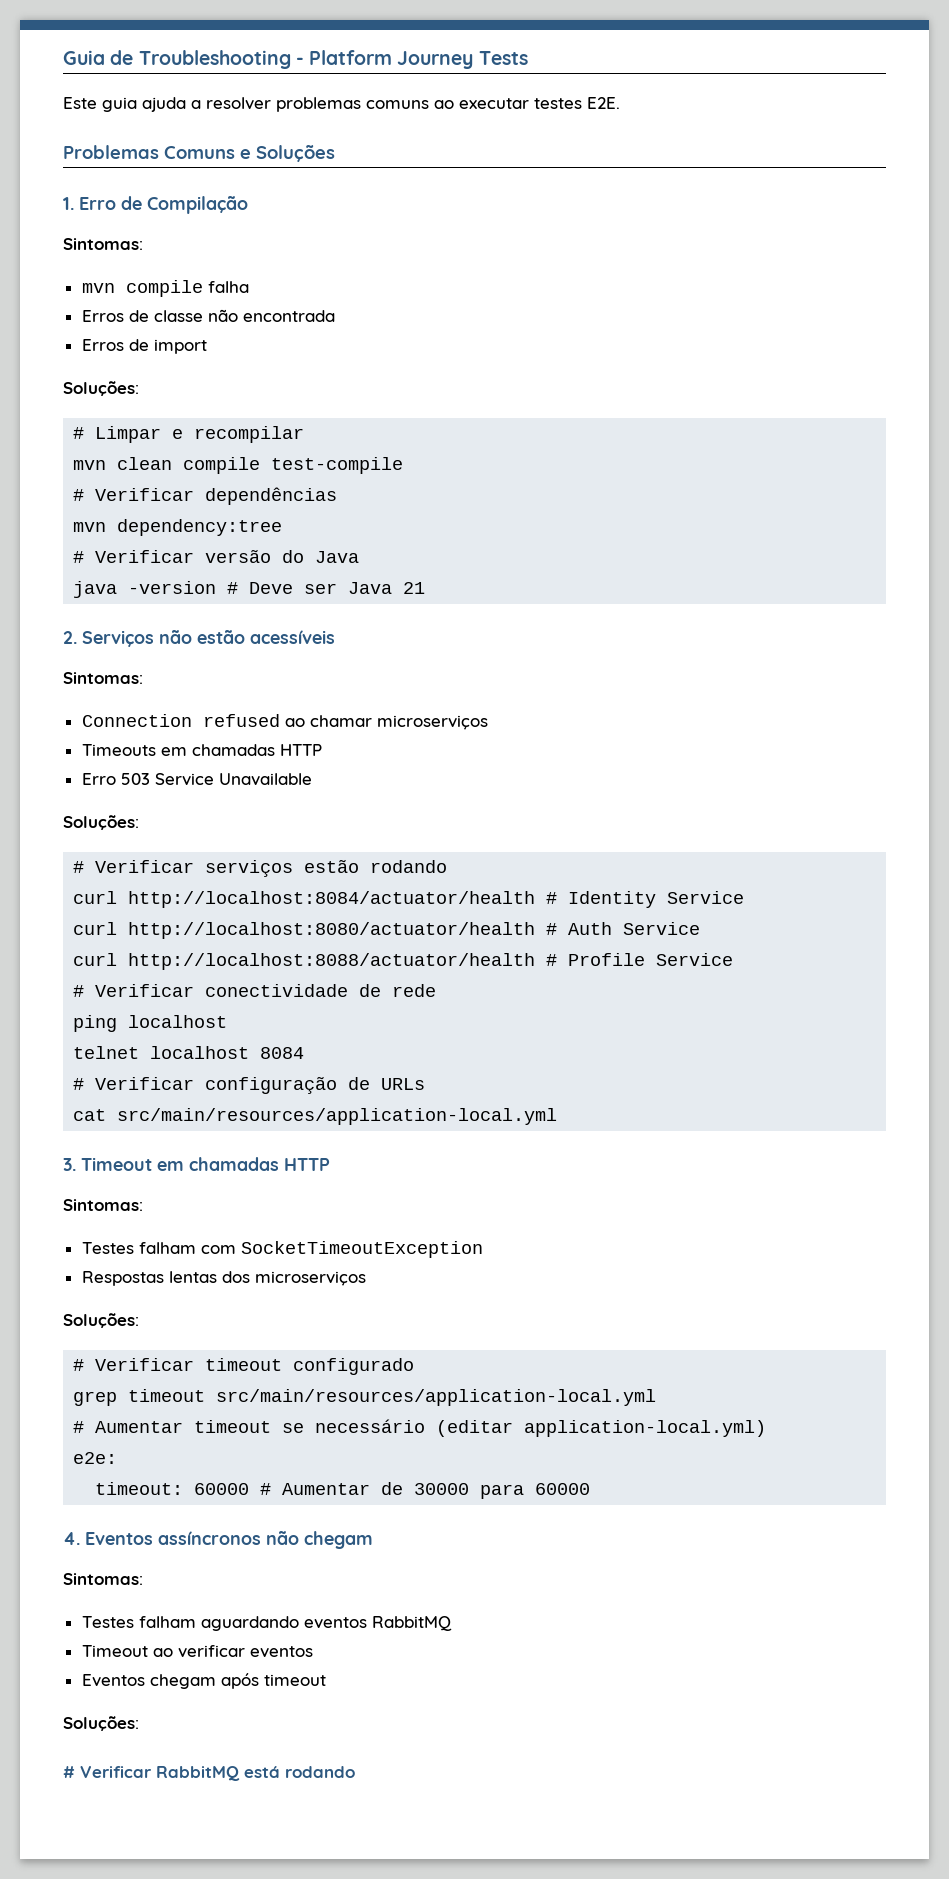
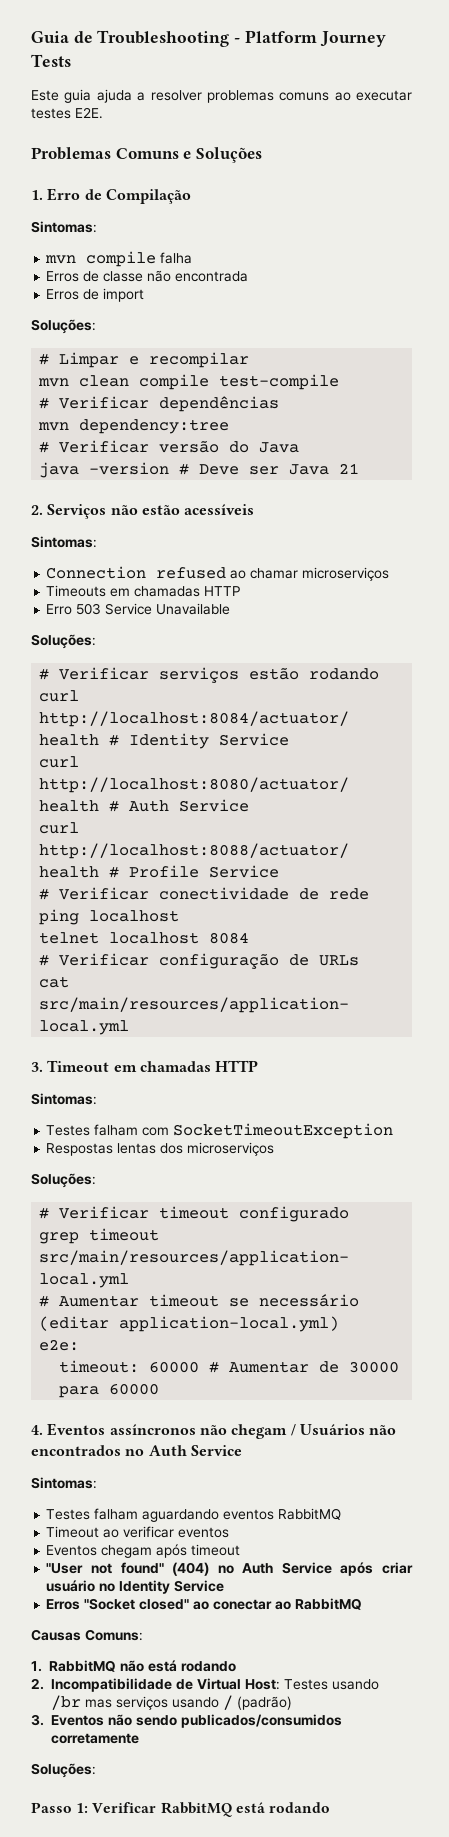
(373, 1540) none -> [290,1424,397,1436] [31,1445,242,1456] / Usuários não encontrados no Auth Service
[63,1716,139,1731] [63,1766,75,1778] // Soluções: // # -> [46,1562,413,1576] [46,1580,225,1594] [46,1598,363,1610] [31,1629,143,1641] [31,1660,236,1672] [31,1678,379,1692] [51,1695,292,1710] [31,1714,342,1728] [51,1733,139,1744] [31,1763,96,1778] [31,1802,89,1813] // "User not found" (404) no Auth Service após criar usuário no Identity Service // Erros "Socket closed" ao conectar ao RabbitMQ // Causas Comuns: // 1. RabbitMQ não está rodando // 2. Incompatibilidade de Virtual Host: Testes usando /br mas serviços usando / (padrão) // 3. Eventos não sendo publicados/consumidos corretamente // Soluções: // Passo 1:

